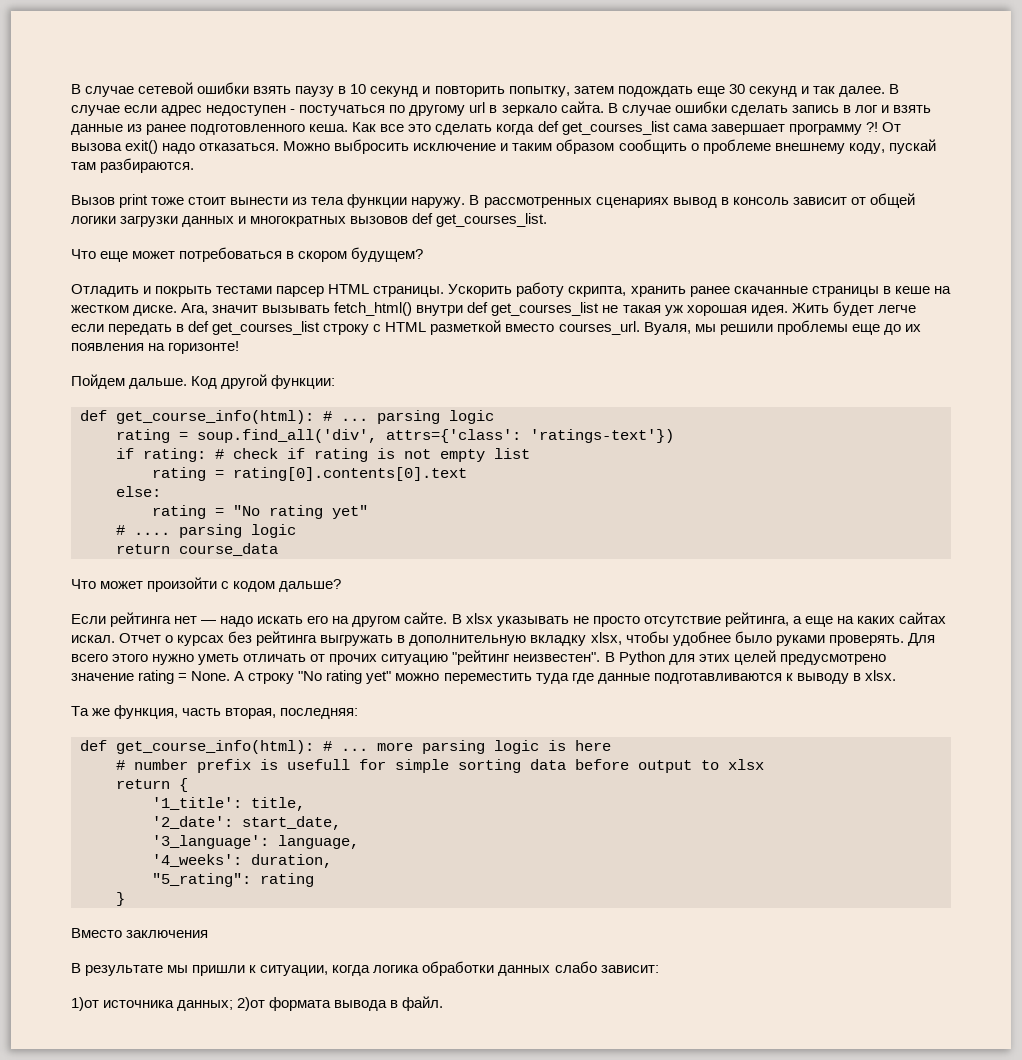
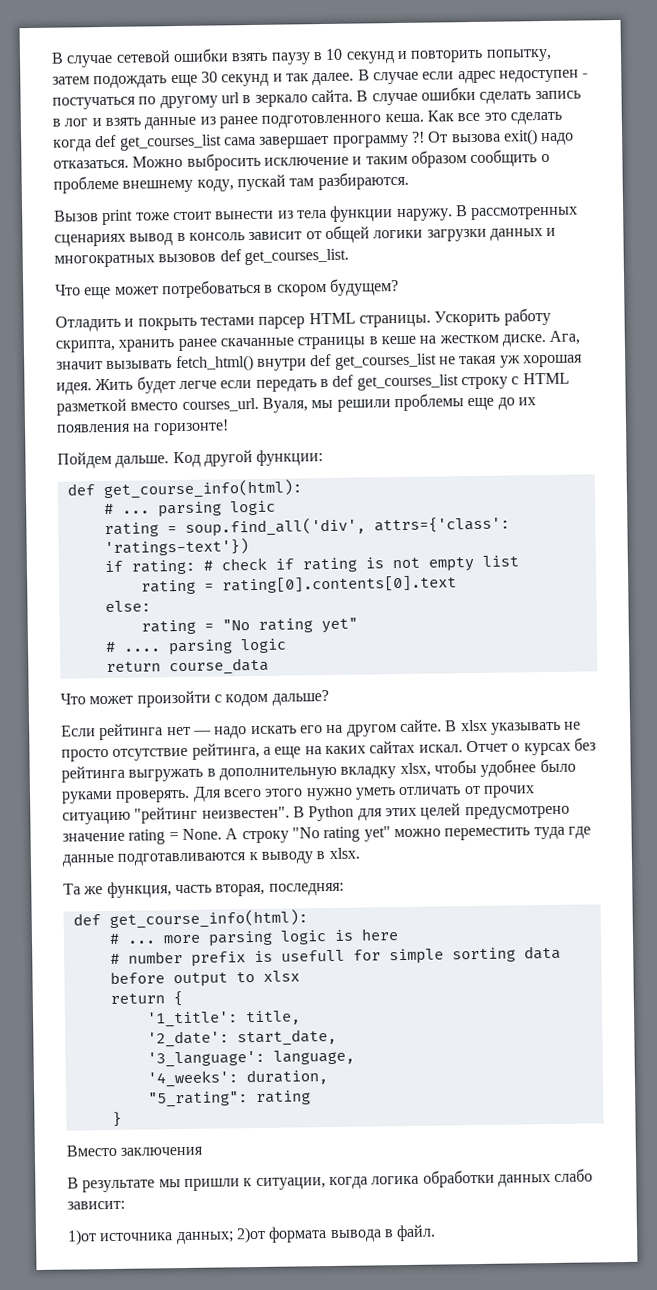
(314, 417) none -> (302, 489) //
(314, 747) none -> (308, 919) //

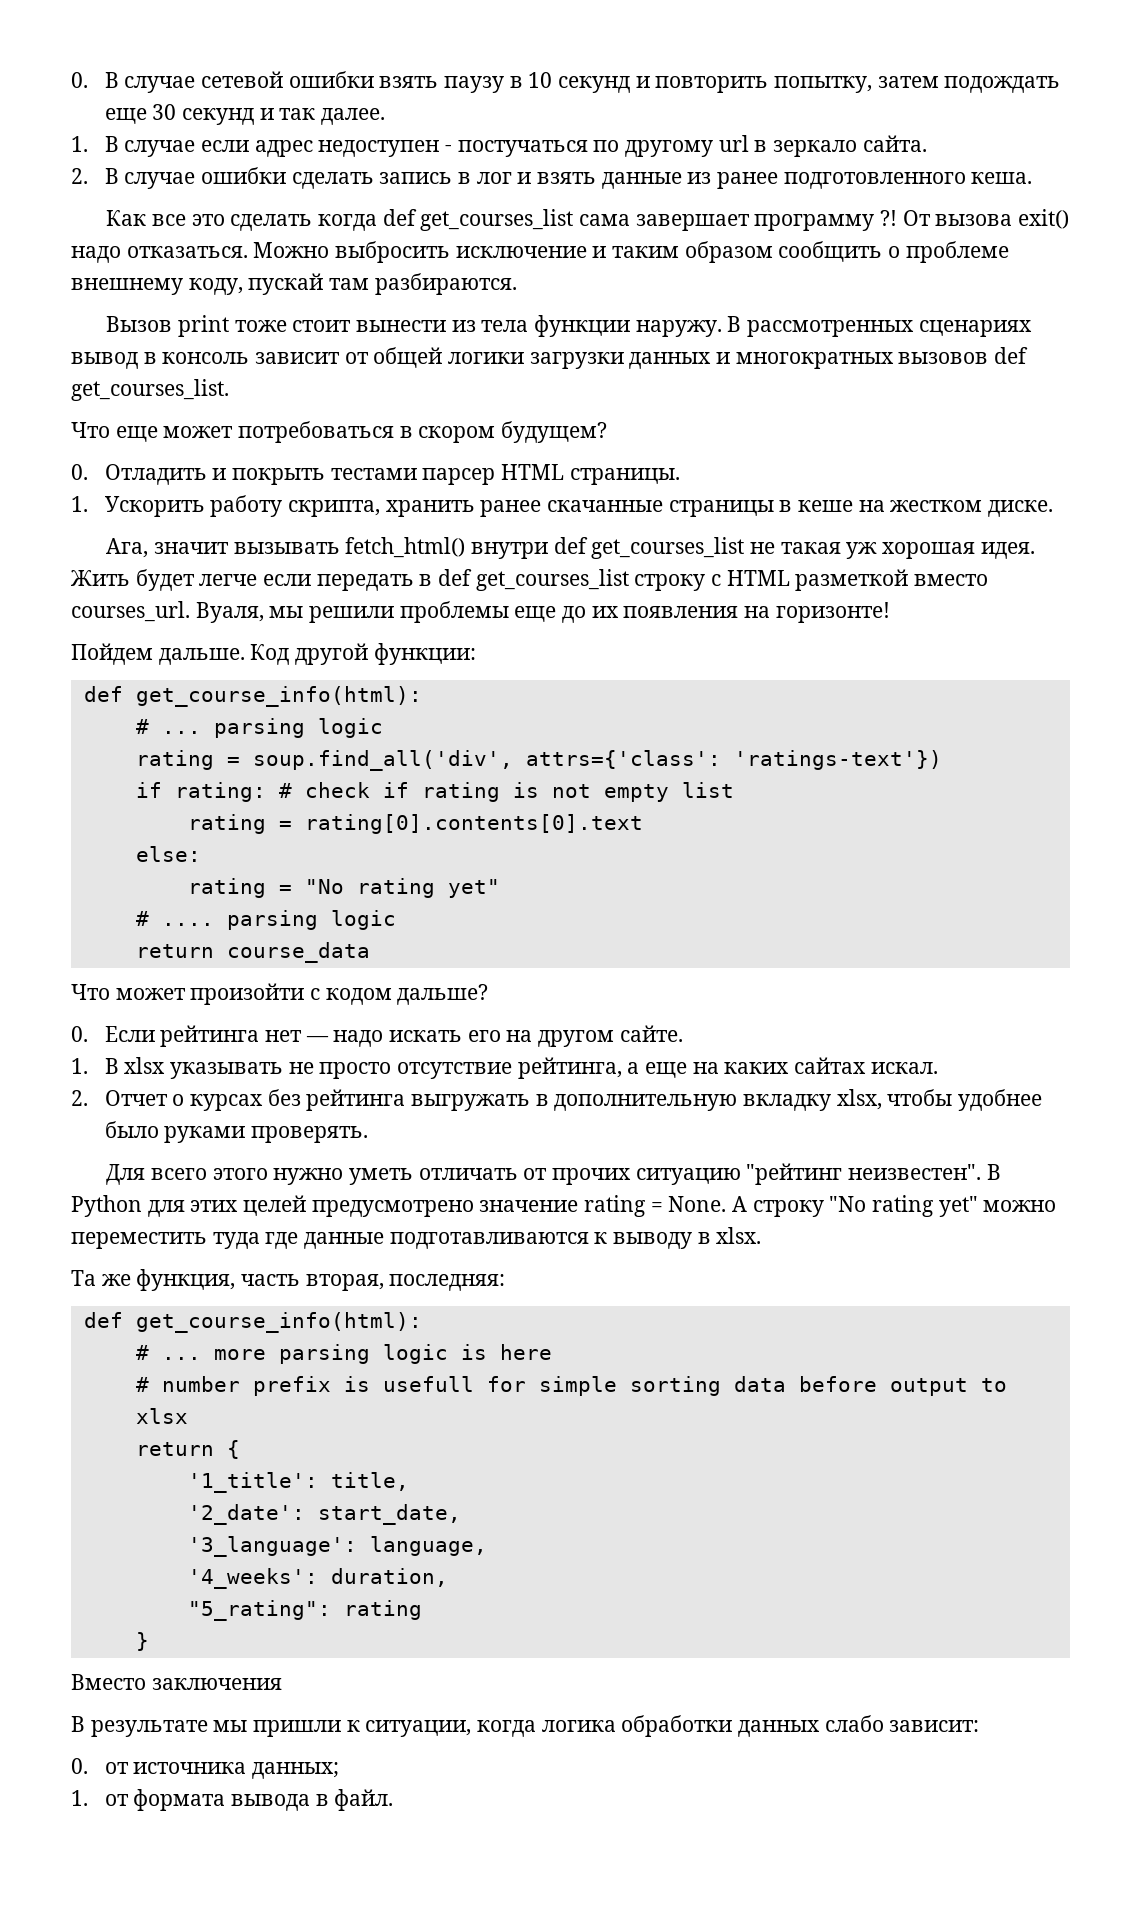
(51, 58) none -> [71,72,88,88] 0.
(355, 79) none -> [71,136,88,152] // 1.
(353, 96) none -> [71,168,88,184] // 2.
(424, 118) none -> (1033, 178) //
(399, 287) none -> [71,464,88,480] 0.
(431, 321) none -> [71,496,88,512] // 1.
(546, 340) none -> (1054, 508) //
(329, 698) none -> [71,1026,88,1042] 0.
(442, 726) none -> [71,1058,88,1074] // 1.
(463, 748) none -> [71,1090,88,1106] // 2.
(191, 796) none -> (369, 1134) //
[67,1229,97,1246] 1)от -> [71,1758,129,1774] 0. от
[235,1226,266,1244] 2)от -> [71,1790,129,1806] // 1. от

